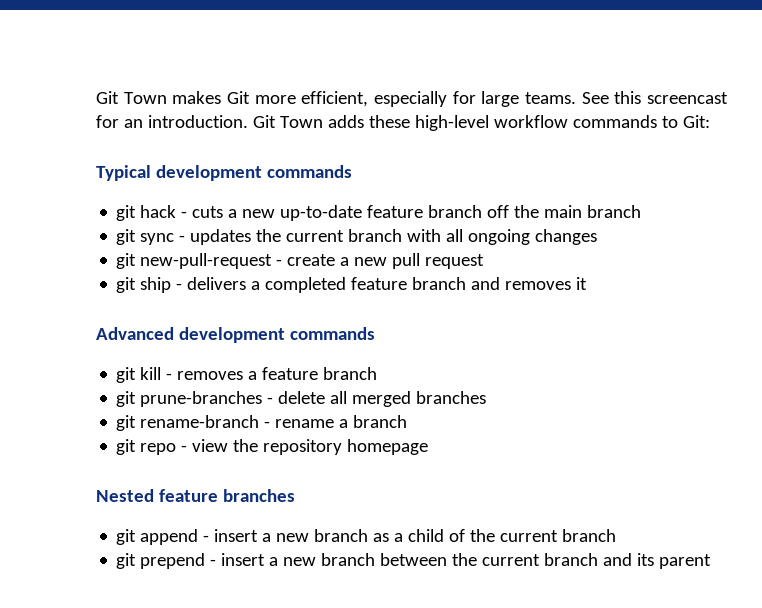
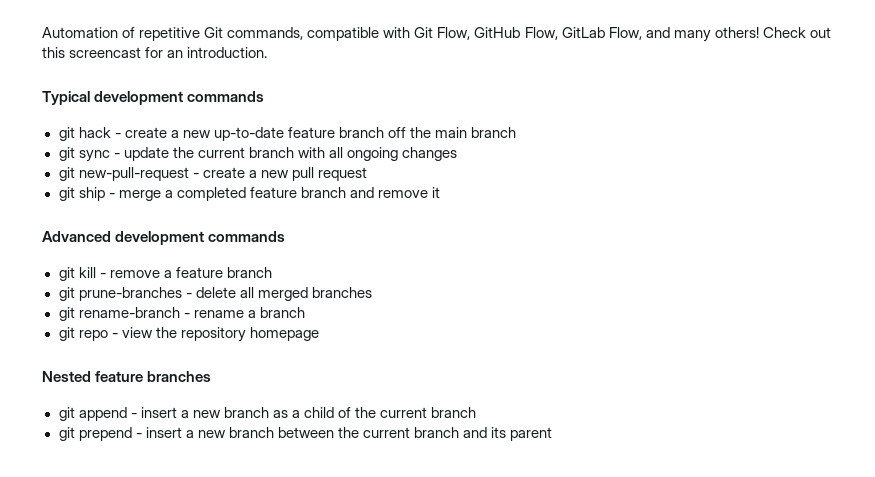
[96,91,609,107] Git Town makes Git more efficient, especially for large teams. See -> [42,27,831,42] Automation of repetitive Git commands, compatible with Git Flow, GitHub Flow, GitLab Flow, and many others! Check out
[252,115,710,131] Git Town adds these high-level workflow commands to Git: -> (268, 52) none
[192,206,224,218] cuts -> [124,127,167,138] create
[190,229,252,245] updates -> [123,147,169,161] update
[187,277,247,290] delivers -> [118,190,161,201] merge
[505,281,572,290] removes -> [377,190,428,198] remove
[177,371,244,380] removes -> [109,270,160,278] remove

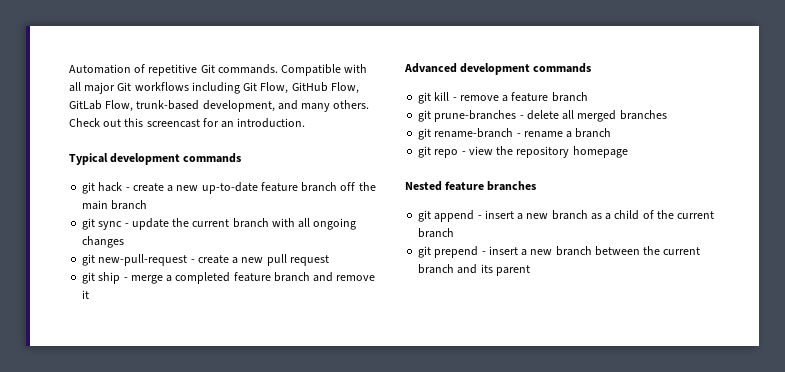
[227,27,411,41] commands, compatible with -> [217,64,368,76] [69,82,240,94] commands. Compatible with all major Git workflows including
(642, 33) none -> [136,100,275,112] trunk-based development,
[714,27,759,38] others! -> [333,100,370,109] others.

